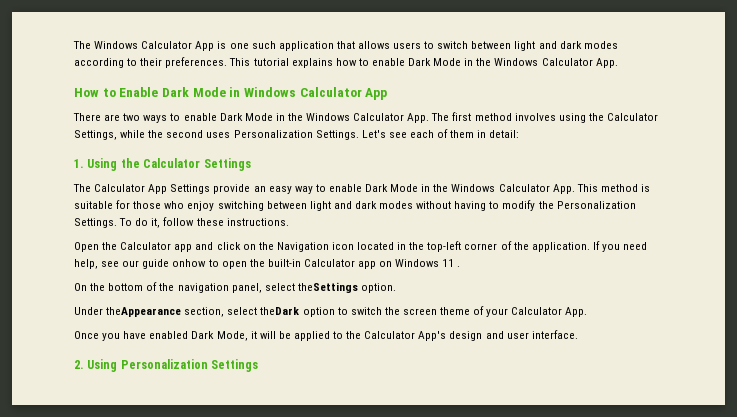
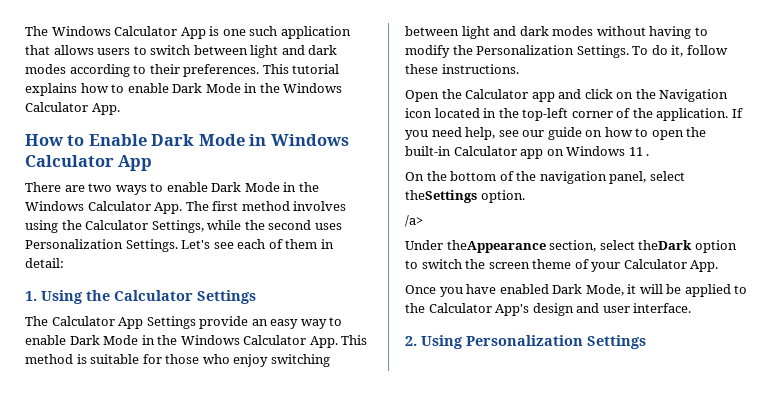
[172,259,207,267] onhow -> [585,127,633,137] on how
(396, 288) none -> [405,215,423,227] // /a>

